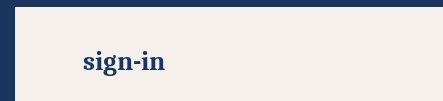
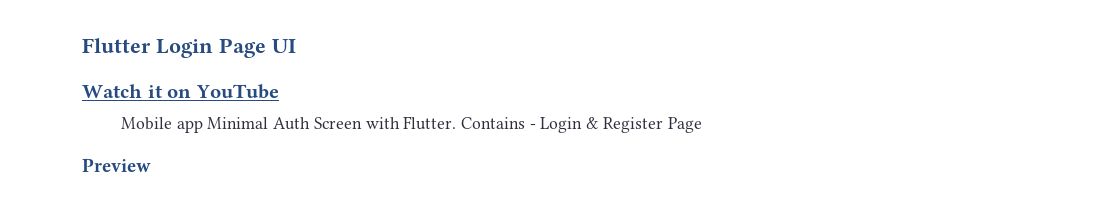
[83,51,165,76] sign-in -> [82,38,296,58] [82,84,279,99] [120,116,702,133] [82,158,151,172] Flutter Login Page UI // Watch it on YouTube // Mobile app Minimal Auth Screen with Flutter. Contains - Login & Register Page // Preview

